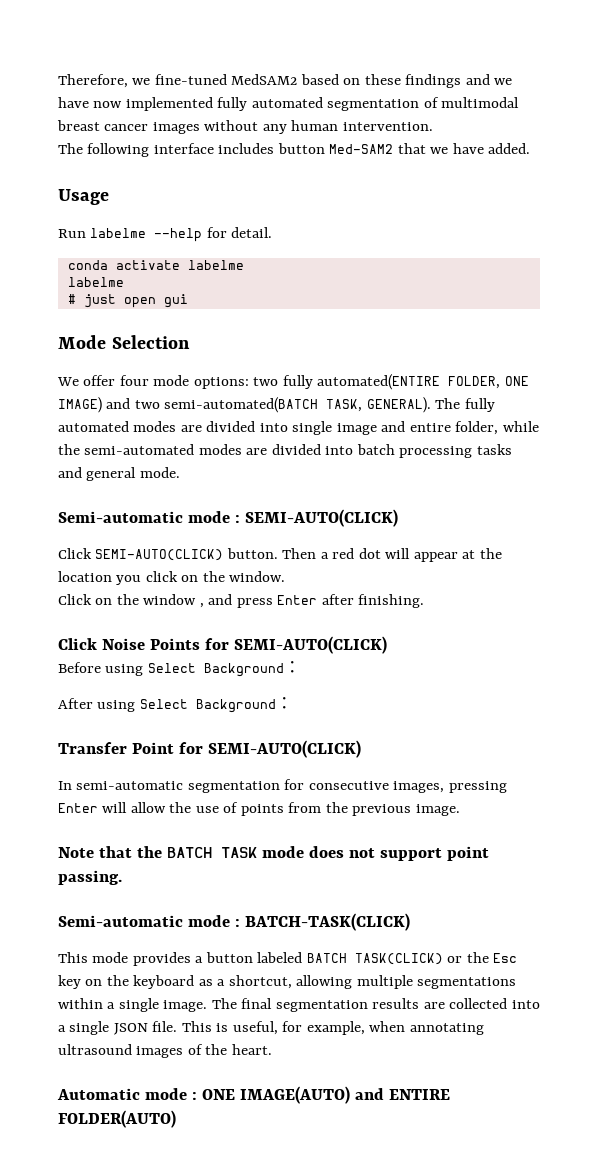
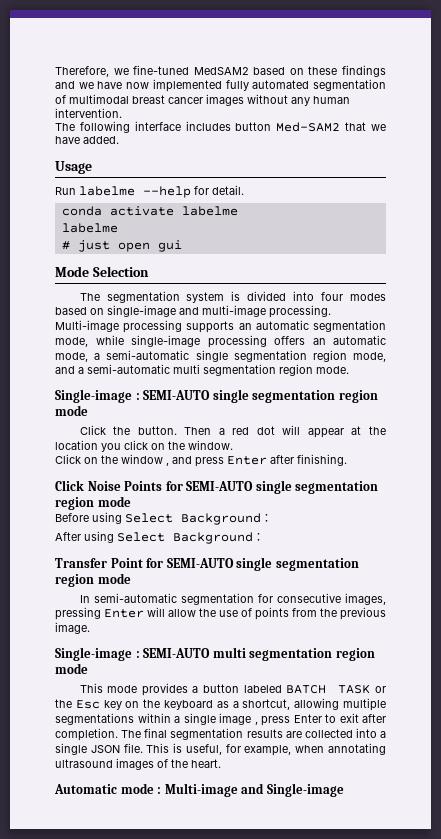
[57,374,529,390] [58,397,495,413] [58,421,539,435] [58,444,512,458] [58,467,180,481] [58,509,398,527] [58,548,224,561] We offer four mode options: two fully automated(ENTIRE FOLDER, ONE IMAGE) and two semi-automated(BATCH TASK, GENERAL). The fully automated modes are divided into single image and entire folder, while the semi-automated modes are divided into batch processing tasks and general mode. // Semi-automatic mode : SEMI-AUTO(CLICK) // Click SEMI-AUTO(CLICK) -> [79,291,386,303] [55,305,331,318] [55,320,386,333] [55,335,386,348] [55,350,386,362] [55,364,349,376] [55,389,378,403] [55,405,88,416] [79,425,131,435] The segmentation system is divided into four modes based on single-image and multi-image processing. Multi-image processing supports an automatic segmentation mode, while single-image processing offers an automatic mode, a semi-automatic single segmentation region mode, and a semi-automatic multi segmentation region mode. // Single-image : SEMI-AUTO single segmentation region mode // Click the
[233,636,387,654] SEMI-AUTO(CLICK) -> [186,480,379,494] [55,496,131,510] SEMI-AUTO single segmentation region mode
[207,740,361,758] SEMI-AUTO(CLICK) -> [166,557,359,571] [55,573,131,587] SEMI-AUTO single segmentation region mode
[58,846,489,861] [58,870,122,885] [58,913,410,931] Note that the BATCH TASK mode does not support point passing. // Semi-automatic mode : BATCH-TASK(CLICK) -> [55,647,375,661] [55,663,88,674] Single-image : SEMI-AUTO multi segmentation region mode
[354,953,443,965] TASK(CLICK) -> [338,684,371,694] TASK
[163,1000,208,1012] image. -> [219,713,386,726] [55,728,118,741] image , press Enter to exit after completion.
[201,1086,450,1104] [58,1110,176,1128] ONE IMAGE(AUTO) and ENTIRE FOLDER(AUTO) -> [164,783,344,797] Multi-image and Single-image

